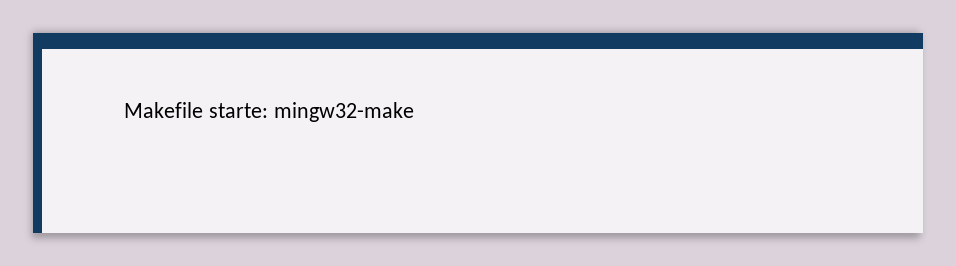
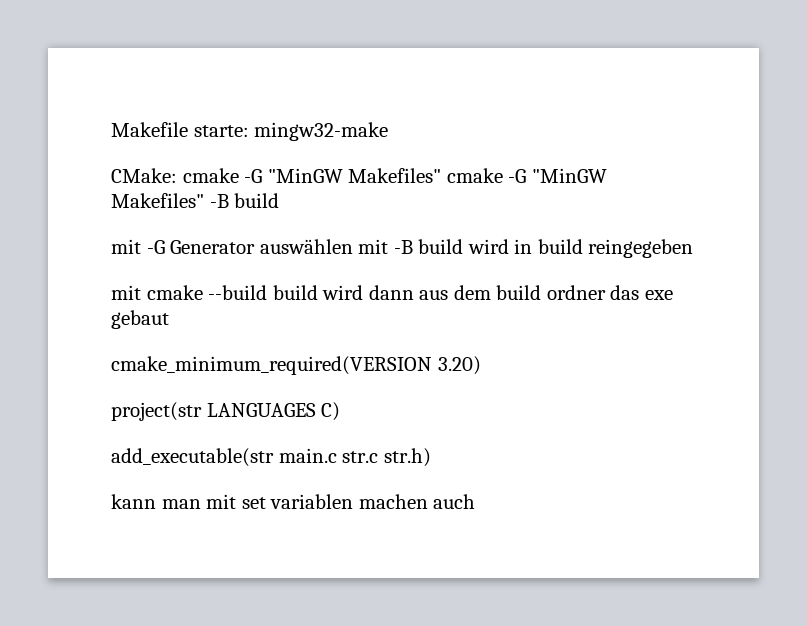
(414, 112) none -> [111,168,607,183] [111,193,280,208] [111,239,694,258] [111,285,673,300] [111,310,169,329] [111,356,481,375] [111,402,341,421] [111,448,431,467] [111,494,476,509] // CMake: cmake -G "MinGW Makefiles" cmake -G "MinGW Makefiles" -B build // mit -G Generator auswählen mit -B build wird in build reingegeben // mit cmake --build build wird dann aus dem build ordner das exe gebaut // cmake_minimum_required(VERSION 3.20) // project(str LANGUAGES C) // add_executable(str main.c str.c str.h) // kann man mit set variablen machen auch

